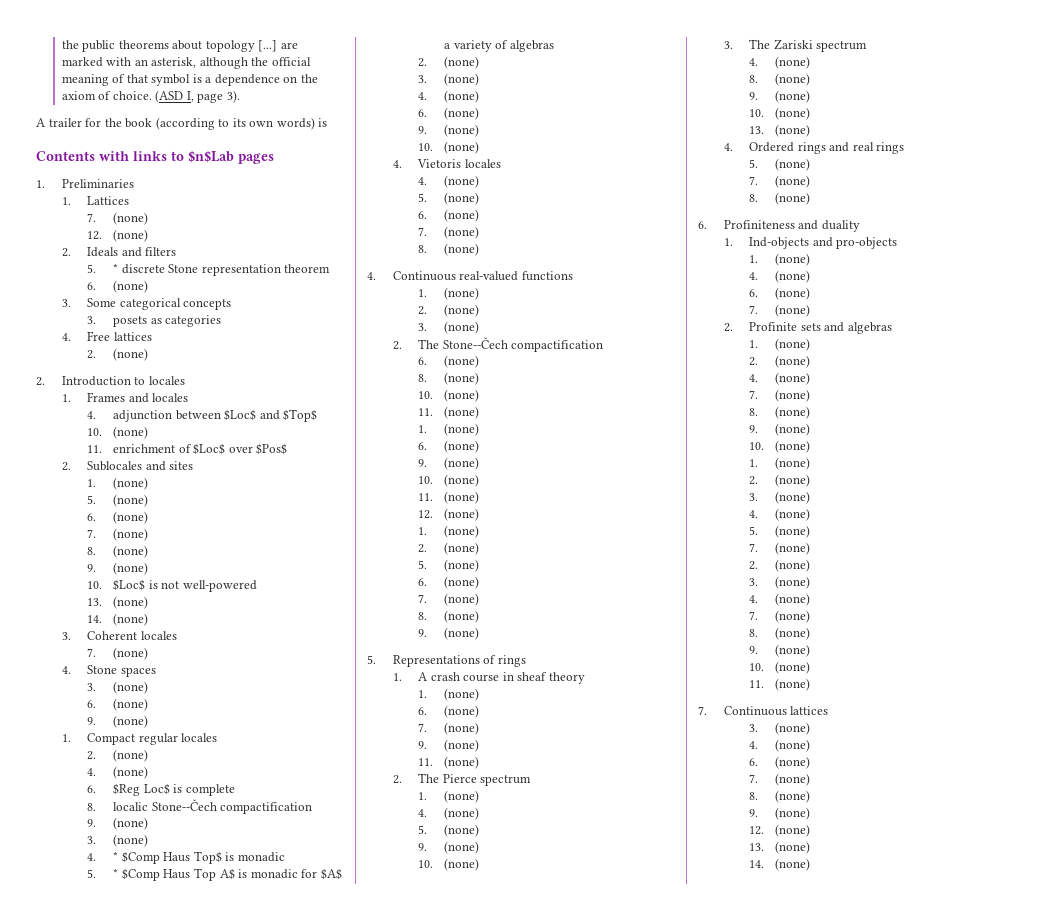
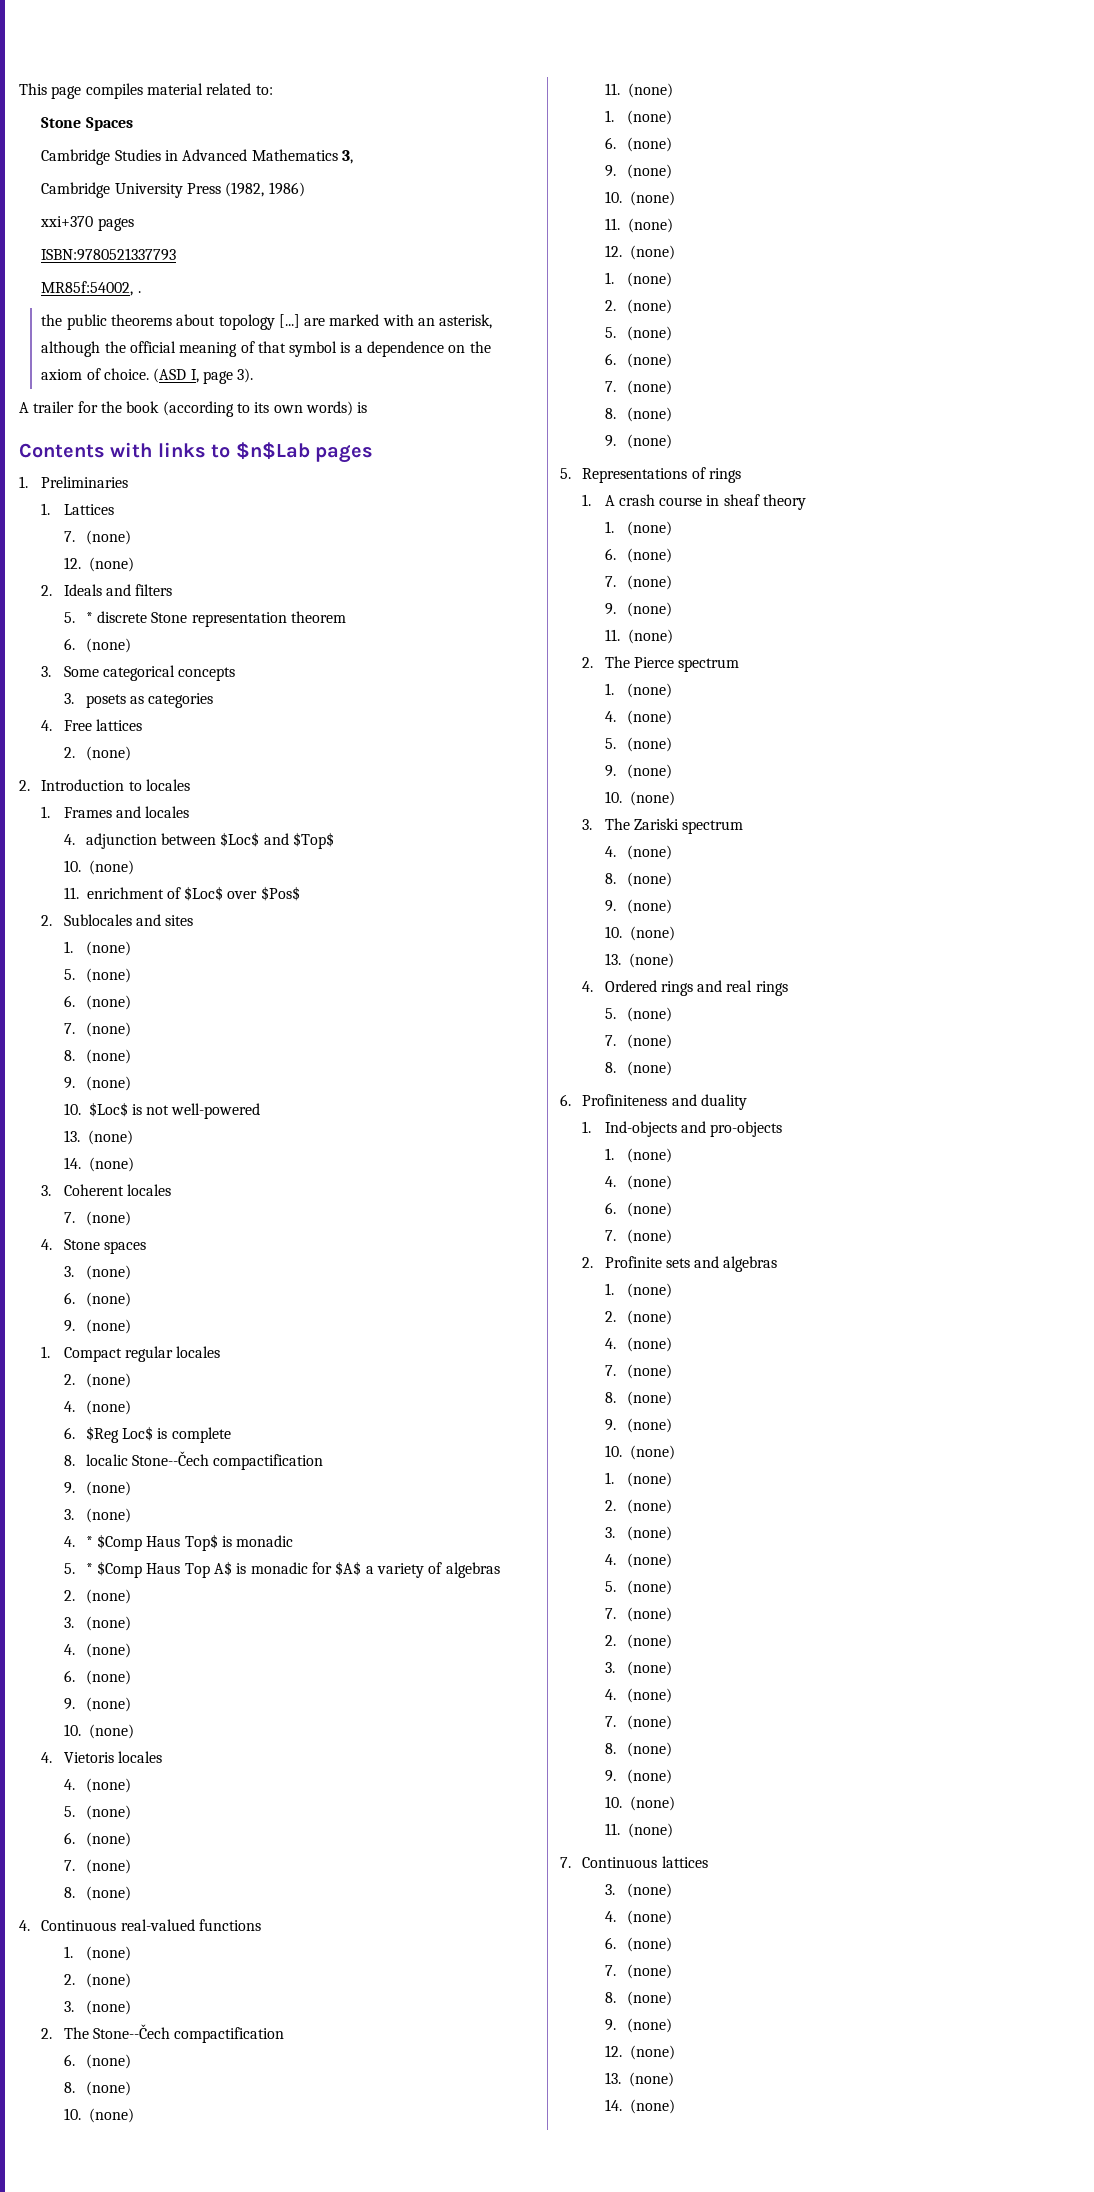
(61, 44) none -> [19,83,273,99] [41,117,133,131] [41,149,353,165] [41,182,305,198] [40,216,134,231] [41,248,177,261] [41,281,141,296] This page compiles material related to: // Stone Spaces // Cambridge Studies in Advanced Mathematics 3, // Cambridge University Press (1982, 1986) // xxi+370 pages // ISBN:9780521337793 // MR85f:54002, . //

